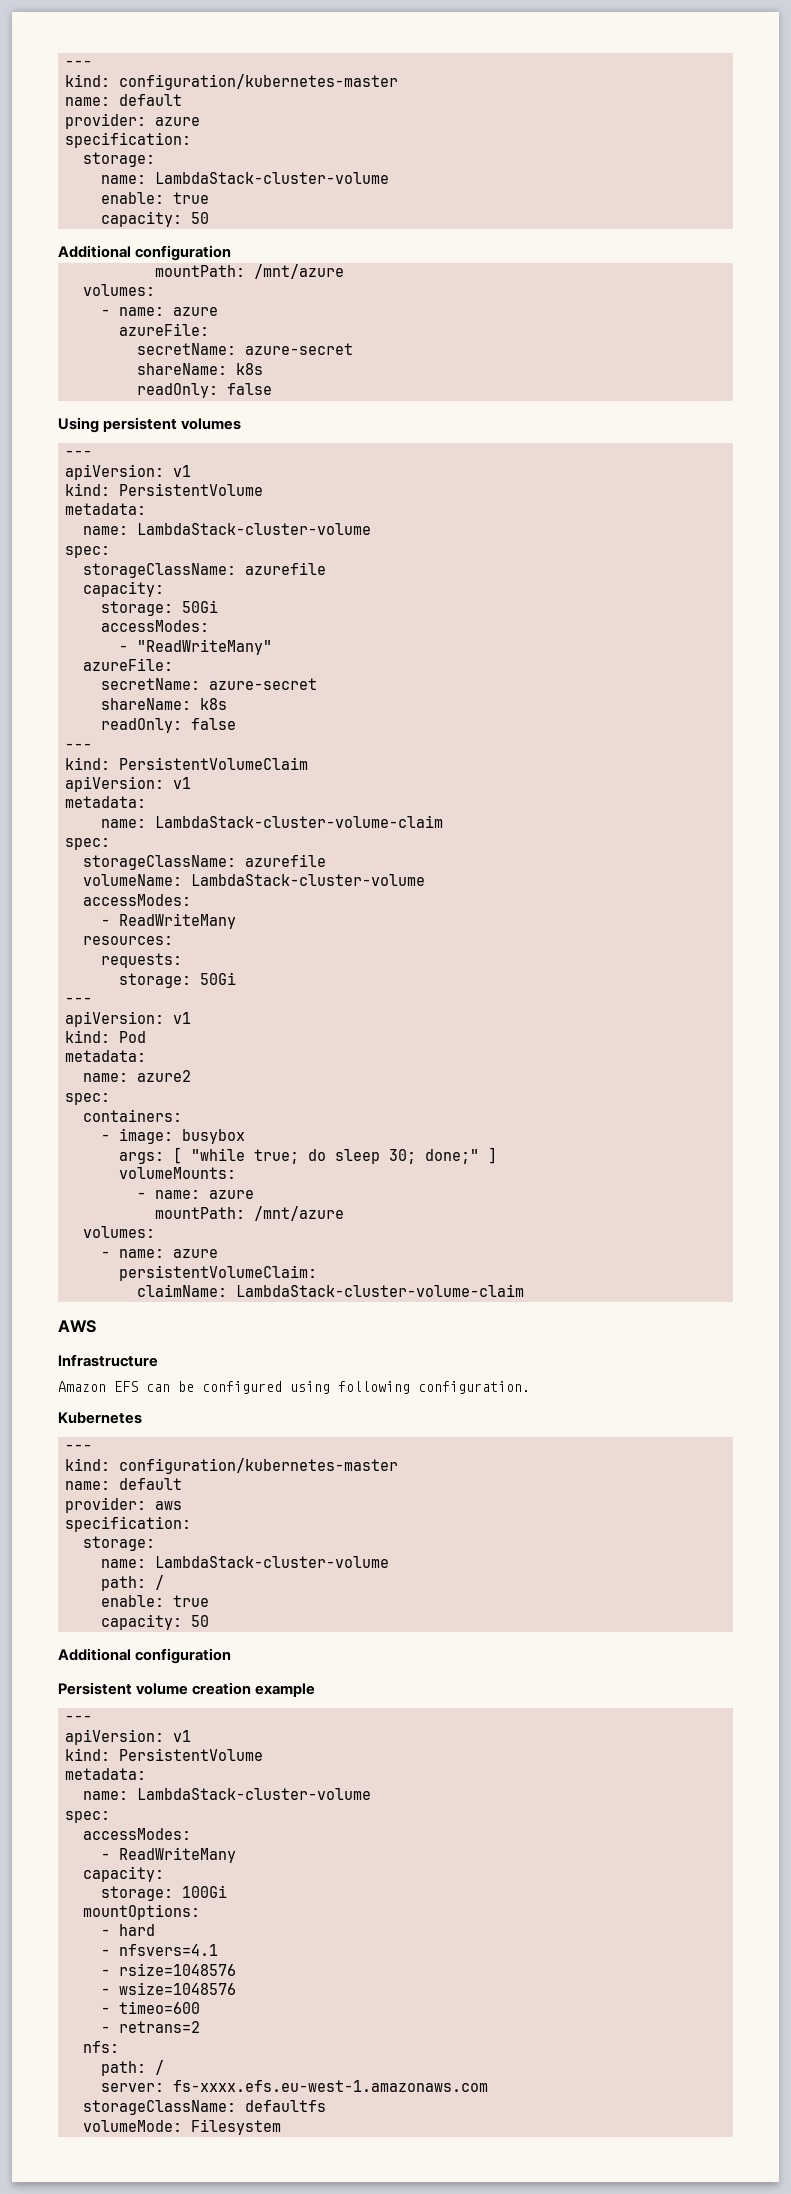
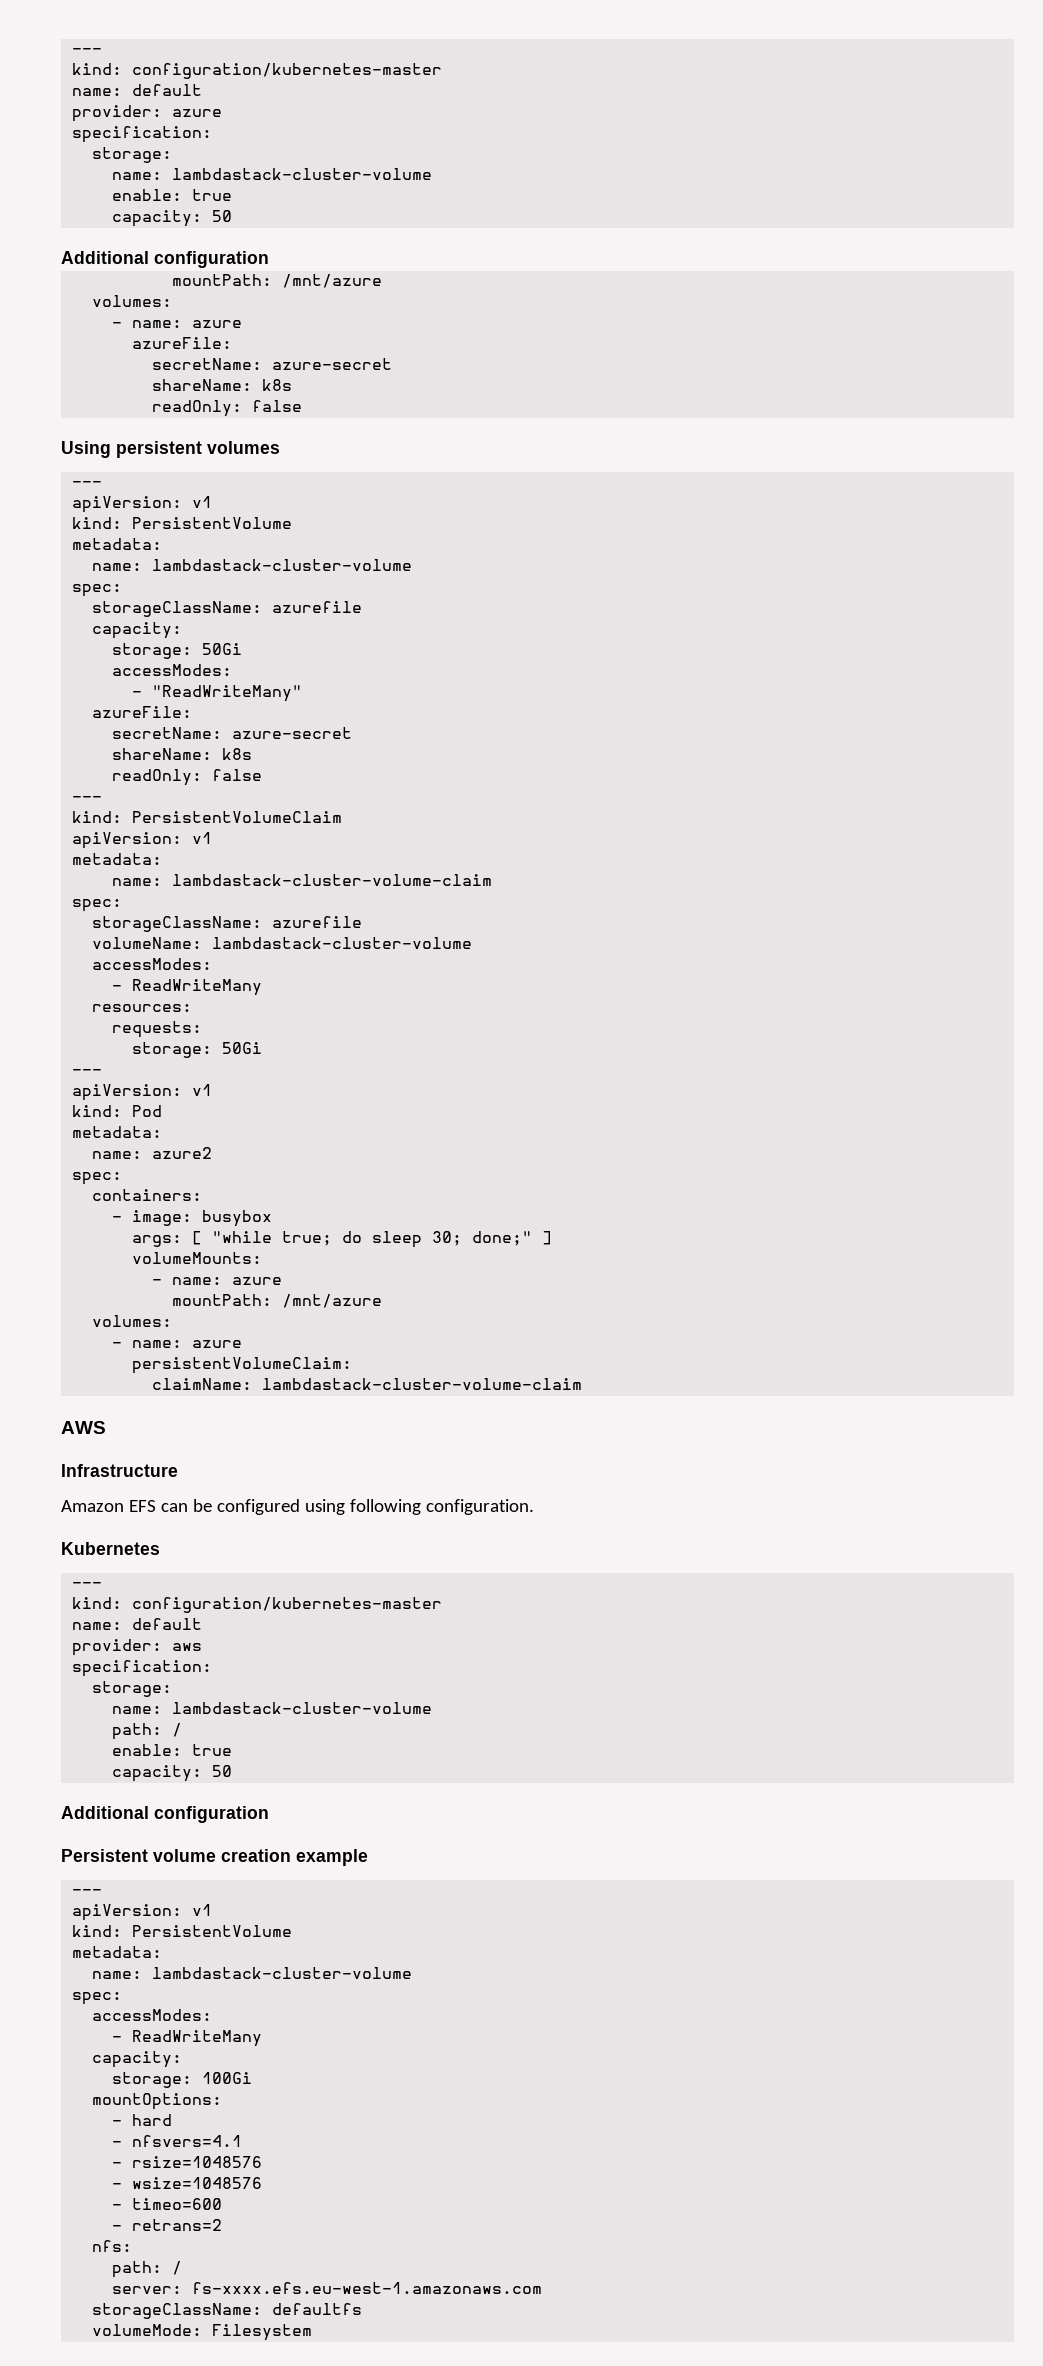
[154,172,389,184] LambdaStack-cluster-volume -> [172,168,433,180] lambdastack-cluster-volume
[136,523,371,535] LambdaStack-cluster-volume -> [152,559,413,571] lambdastack-cluster-volume
[154,815,443,828] LambdaStack-cluster-volume-claim -> [172,874,493,886] lambdastack-cluster-volume-claim
[190,874,425,886] LambdaStack-cluster-volume -> [212,937,473,949] lambdastack-cluster-volume
[235,1284,524,1297] LambdaStack-cluster-volume-claim -> [262,1378,583,1390] lambdastack-cluster-volume-claim
[154,1556,389,1568] LambdaStack-cluster-volume -> [172,1702,433,1714] lambdastack-cluster-volume
[136,1788,371,1800] LambdaStack-cluster-volume -> [152,1967,413,1979] lambdastack-cluster-volume

